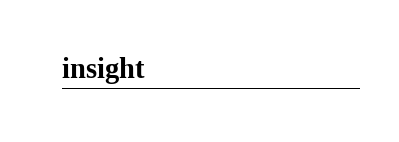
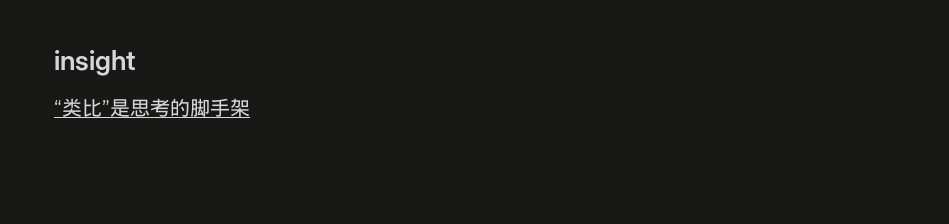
(145, 70) none -> [54,98,250,117] // “类比”是思考的脚手架

